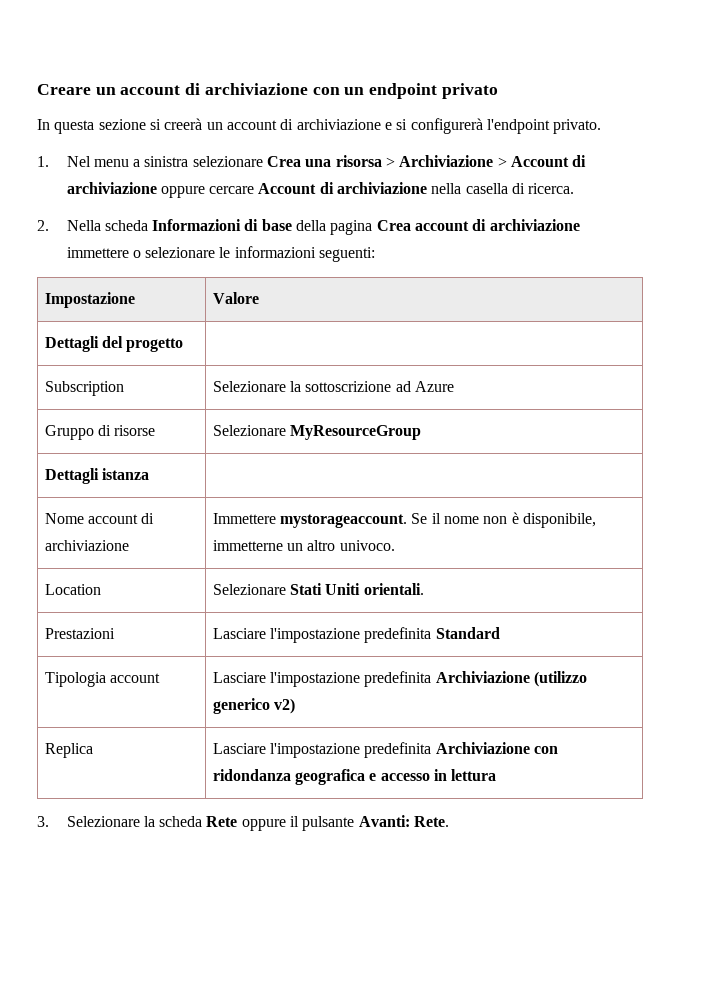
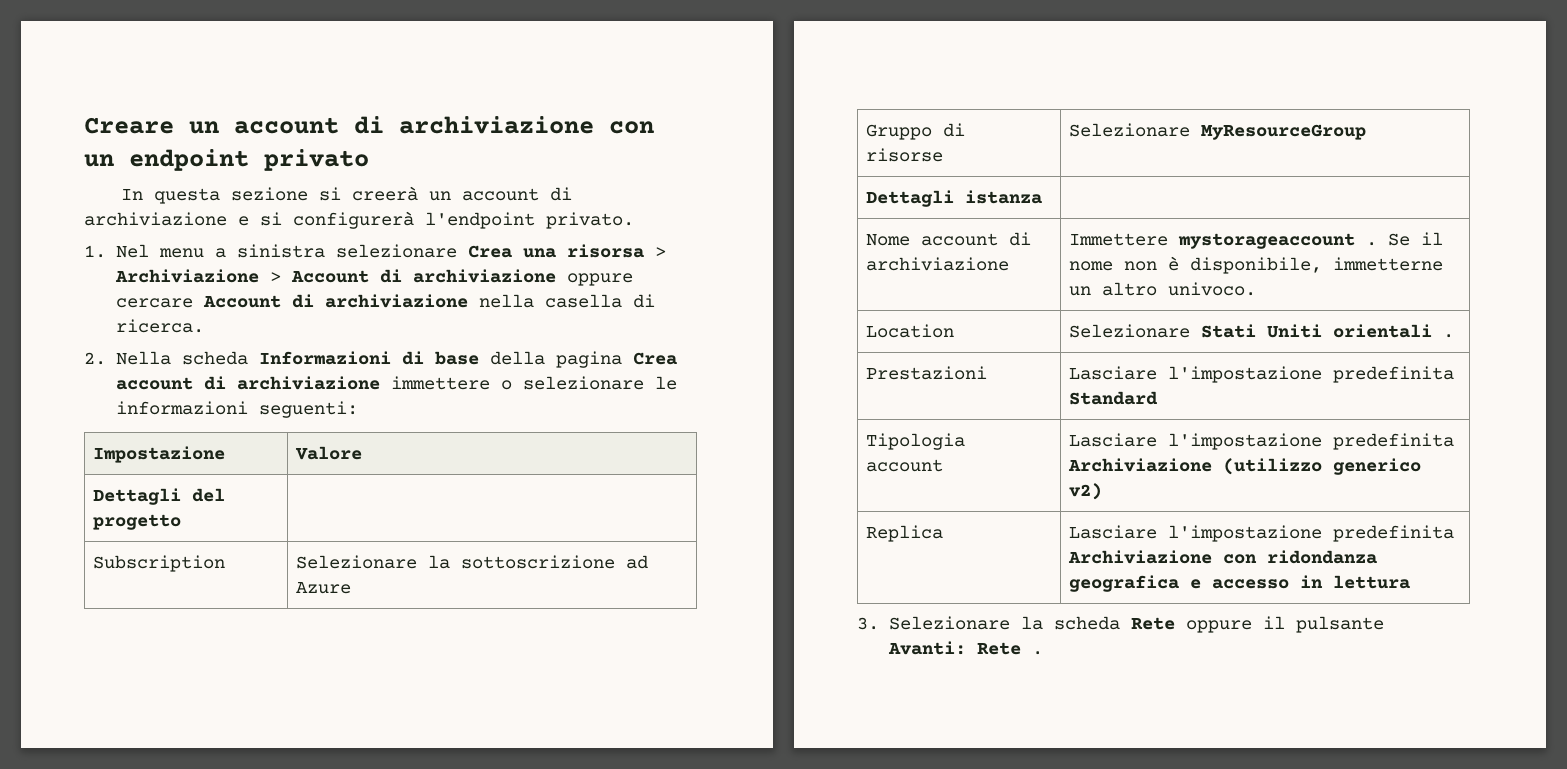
[280,514,408,528] mystorageaccount. -> [1178,233,1378,249] mystorageaccount .
[363,583,424,595] orientali. -> [1333,324,1455,338] orientali .
[414,816,450,827] Rete. -> [976,642,1043,655] Rete .

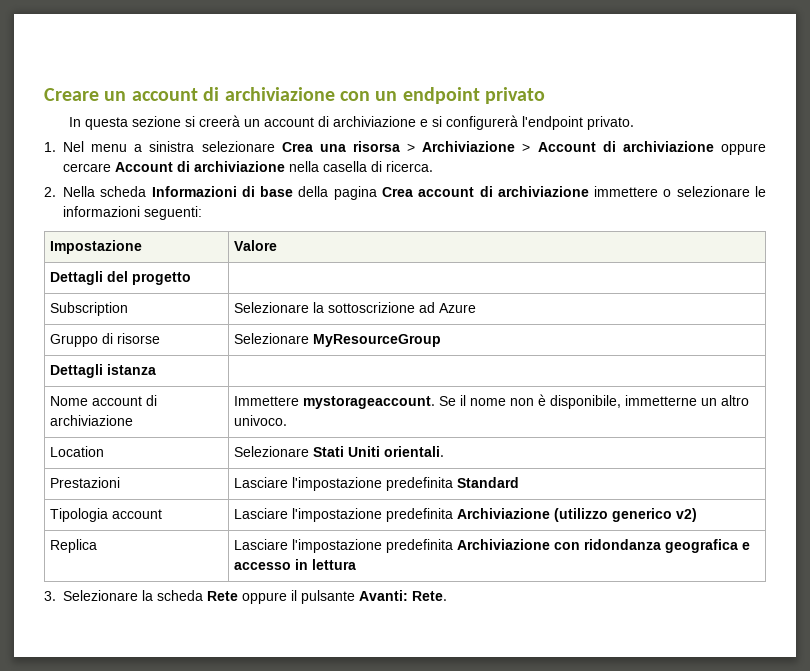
[1178,233,1378,249] mystorageaccount . -> [303,396,436,409] mystorageaccount.
[1333,324,1455,338] orientali . -> [384,446,445,457] orientali.
[976,642,1043,655] Rete . -> [412,591,447,601] Rete.

